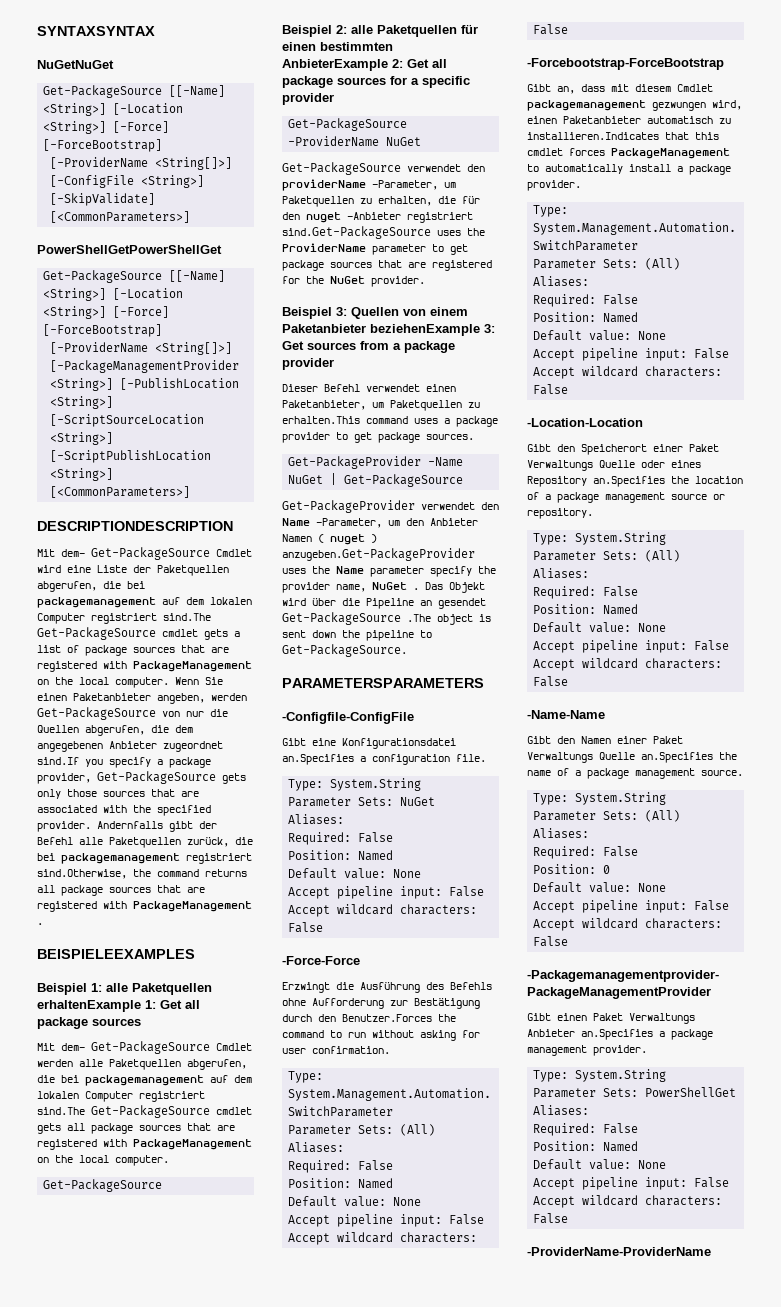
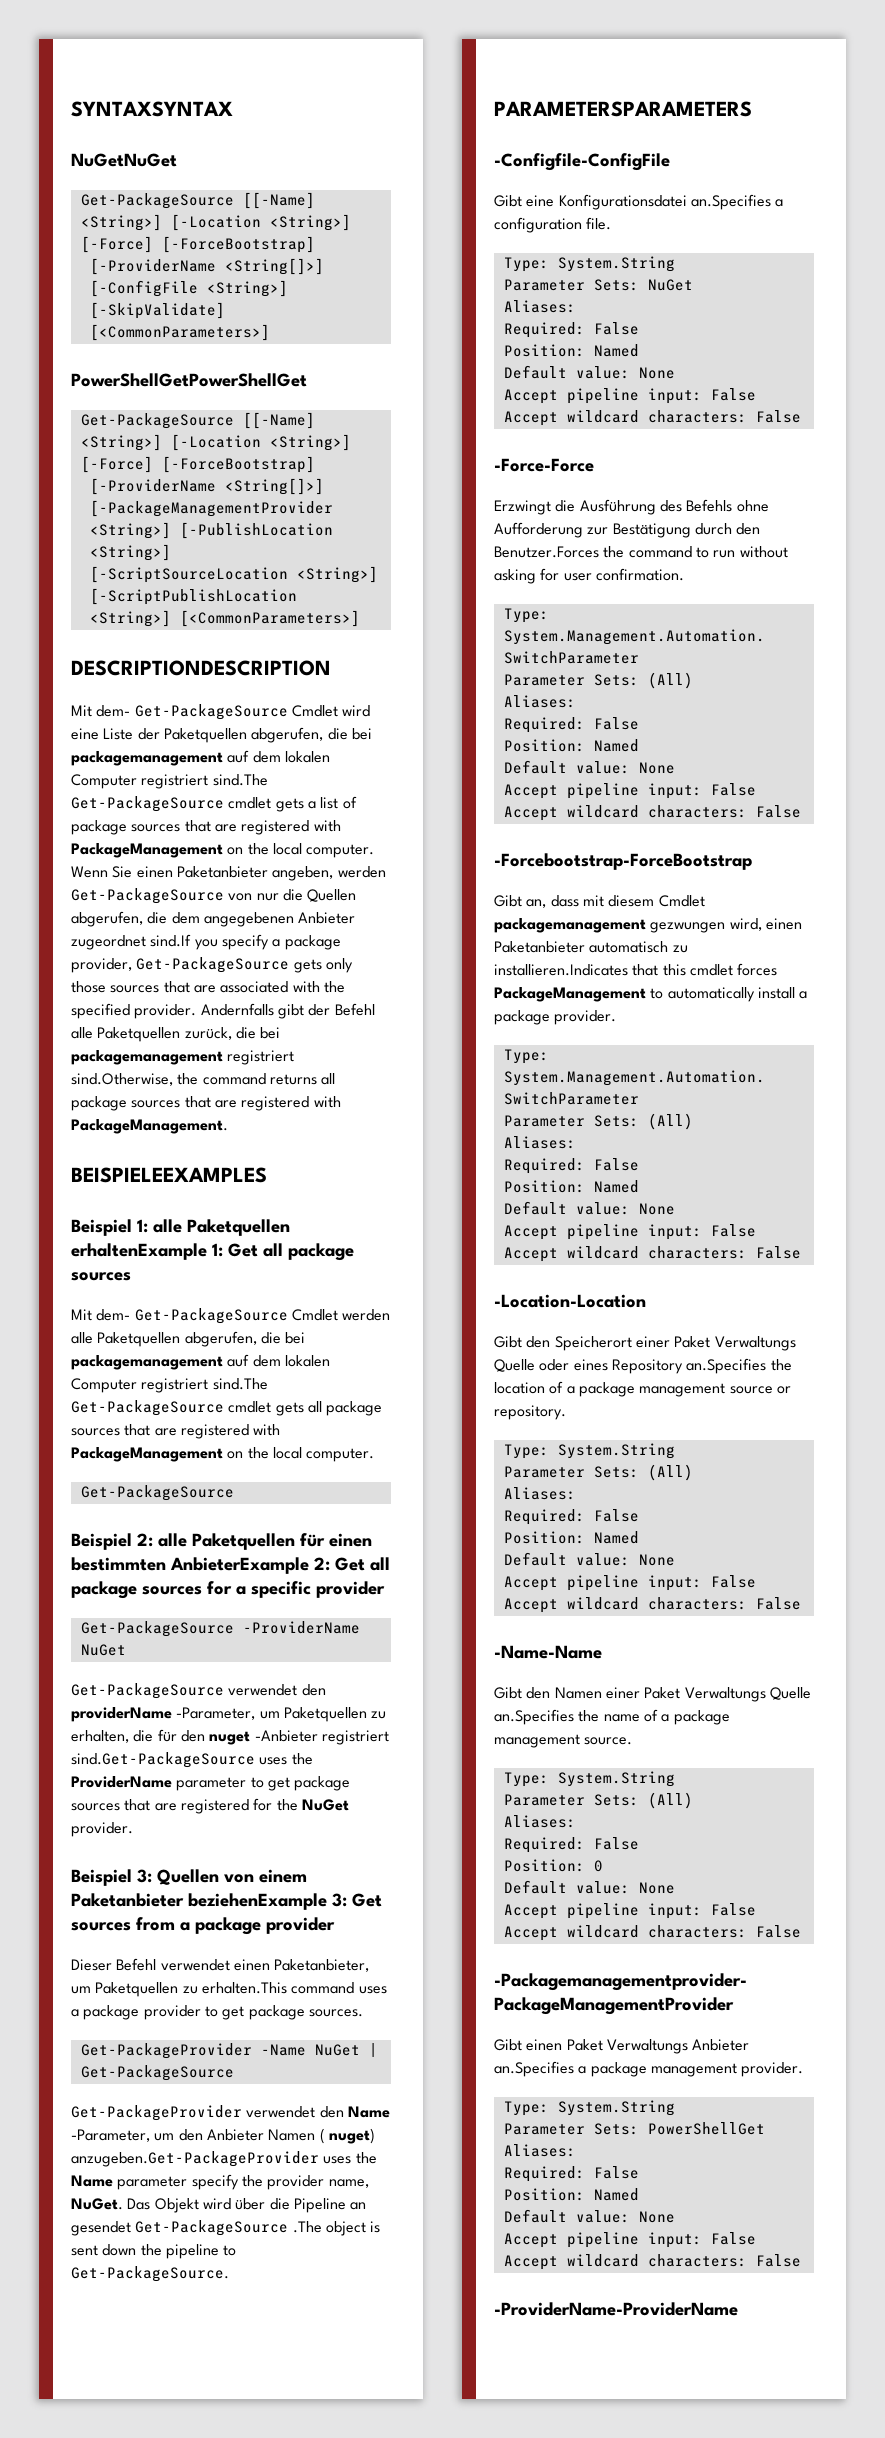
[133,901,252,912] [37,923,43,925] PackageManagement . -> [71,1119,228,1134] PackageManagement.
[330,534,377,545] nuget ) -> [328,2128,375,2144] nuget)
[372,582,419,590] NuGet . -> [71,2198,123,2210] NuGet.

